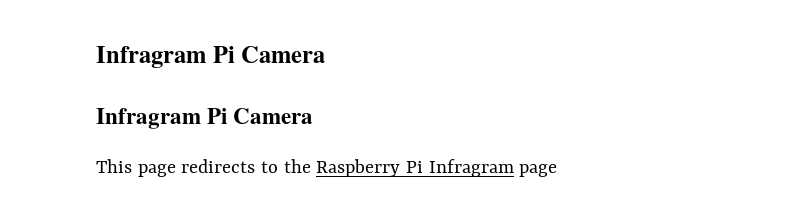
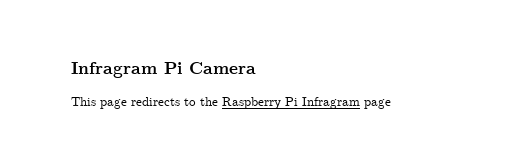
[96,46,326,68] [96,108,314,129] Infragram Pi Camera // Infragram Pi Camera -> [71,62,256,78] Infragram Pi Camera

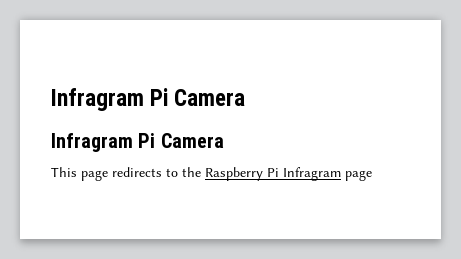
[71,62,256,78] Infragram Pi Camera -> [51,88,246,111] [51,133,224,152] Infragram Pi Camera // Infragram Pi Camera

